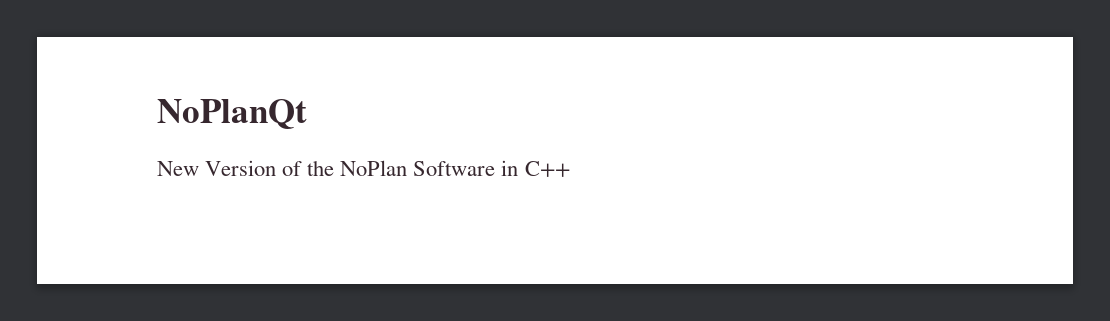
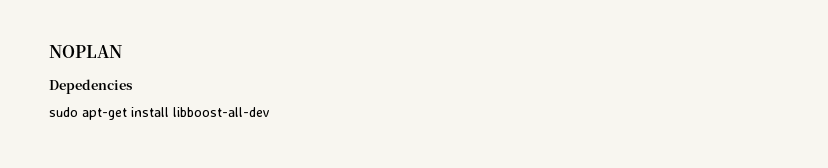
[157,99,307,129] [157,160,570,177] NoPlanQt // New Version of the NoPlan Software in C++ -> [49,45,122,58] [49,79,133,94] [49,107,270,120] NOPLAN // Depedencies // sudo apt-get install libboost-all-dev

